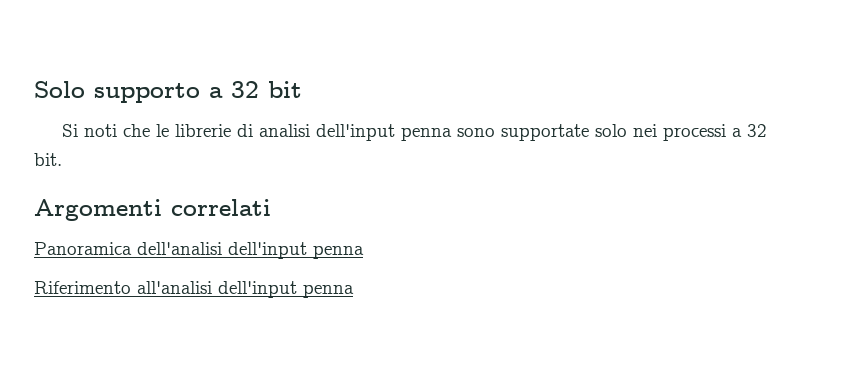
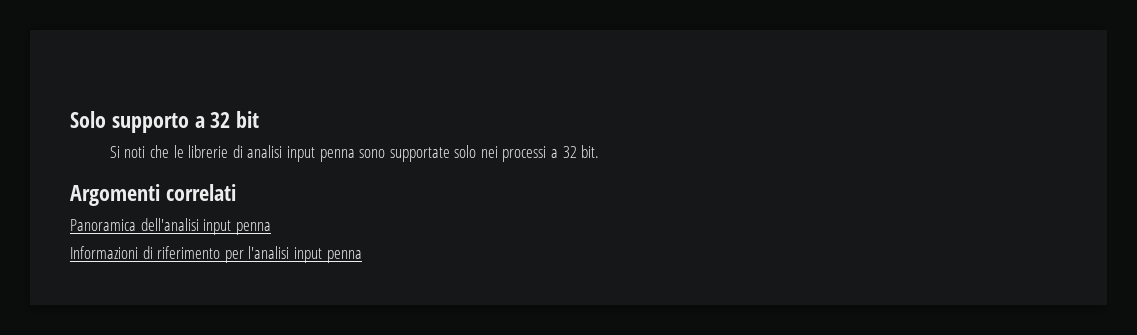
[315,124,395,141] dell'input -> [286,146,315,162] input
[228,242,307,259] dell'input -> [203,219,232,235] input
[34,281,297,298] Riferimento all'analisi dell'input -> [70,246,322,263] Informazioni di riferimento per l'analisi input

